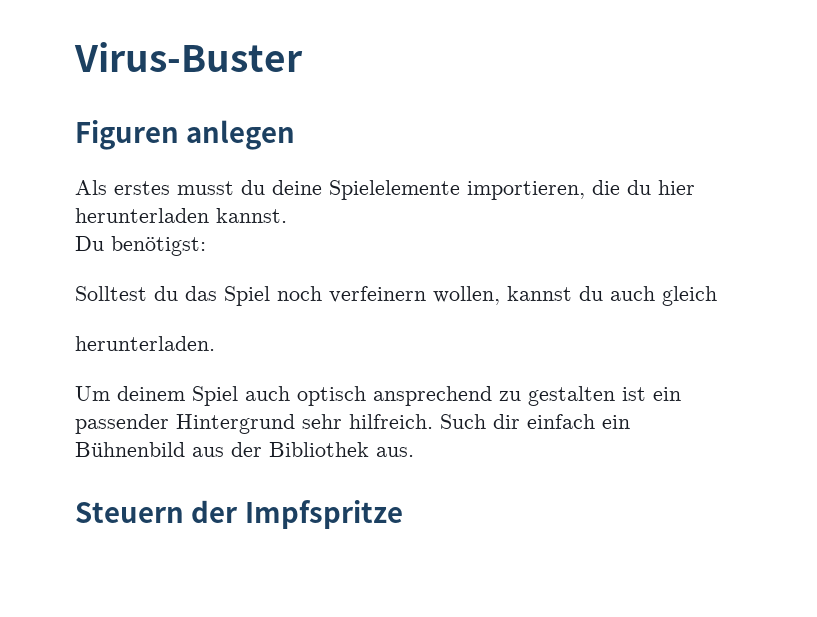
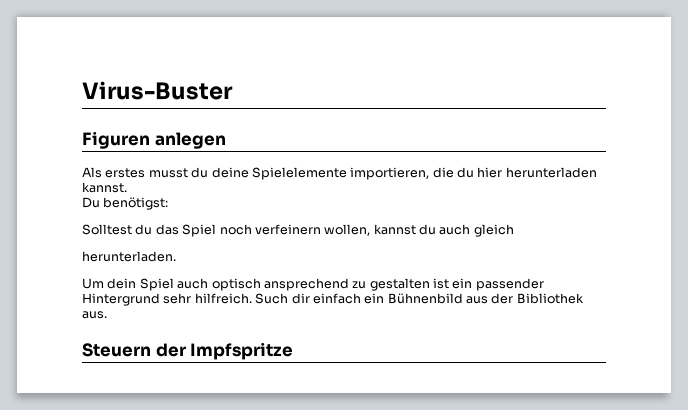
[117,386,185,401] deinem -> [107,278,137,289] dein

